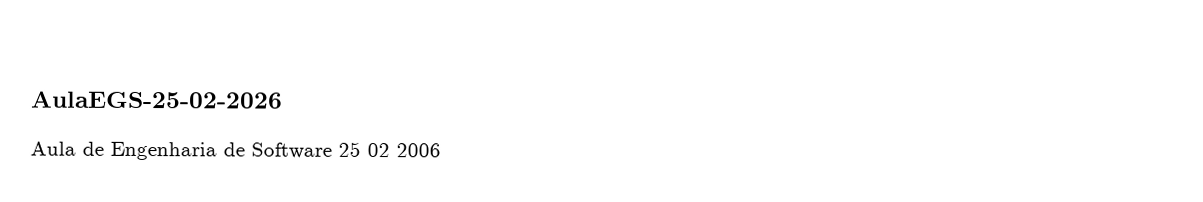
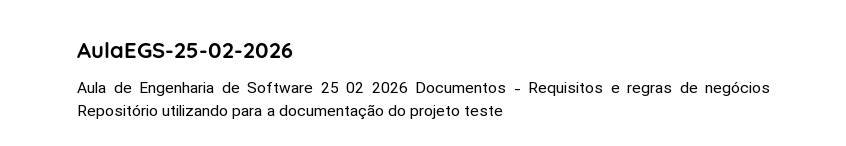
[396,143,441,158] 2006 -> [371,81,770,96] [77,104,504,120] 2026 Documentos - Requisitos e regras de negócios Repositório utilizando para a documentação do projeto teste

